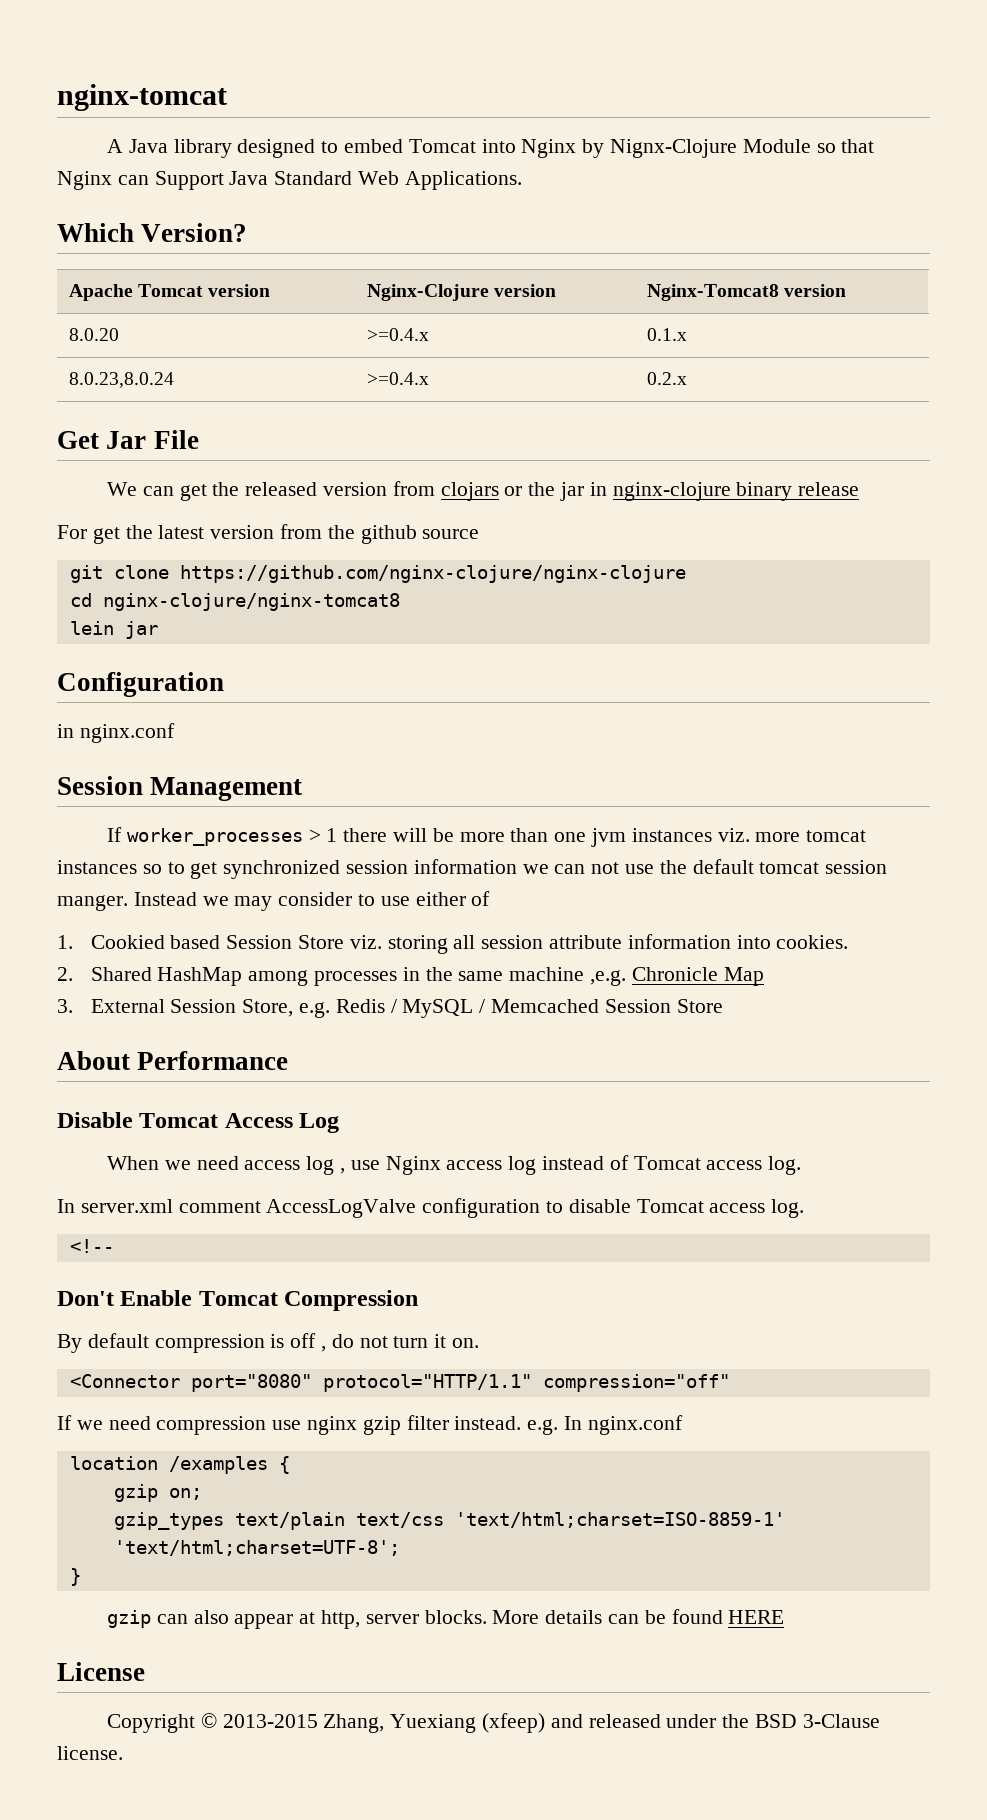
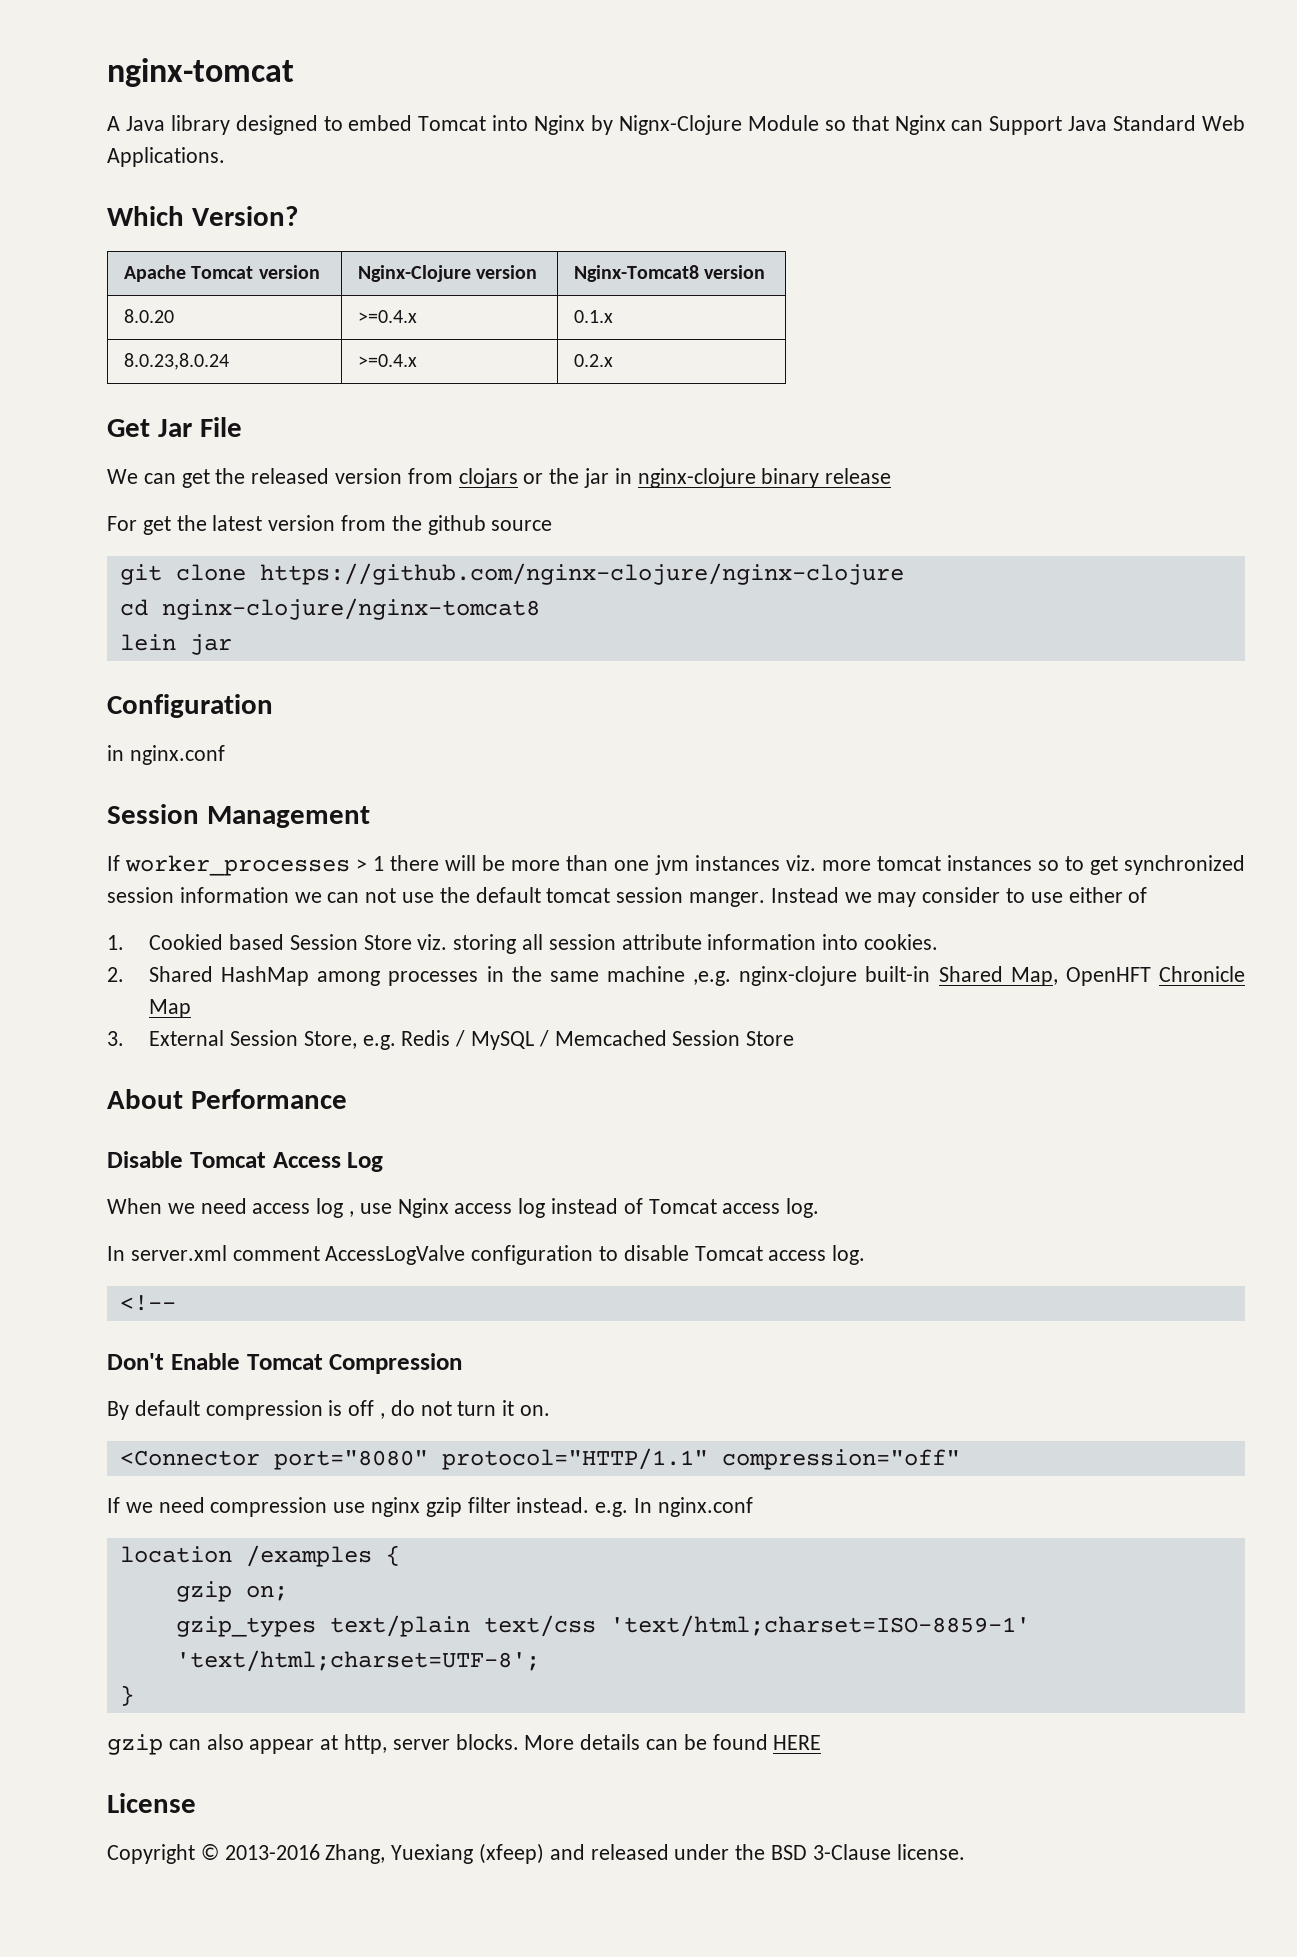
(627, 978) none -> [739,966,1151,986] nginx-clojure built-in Shared Map, OpenHFT
[222,1714,318,1728] 2013-2015 -> [224,1844,320,1860] 2013-2016

